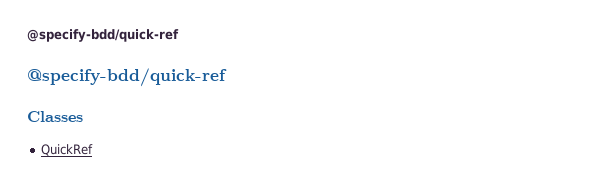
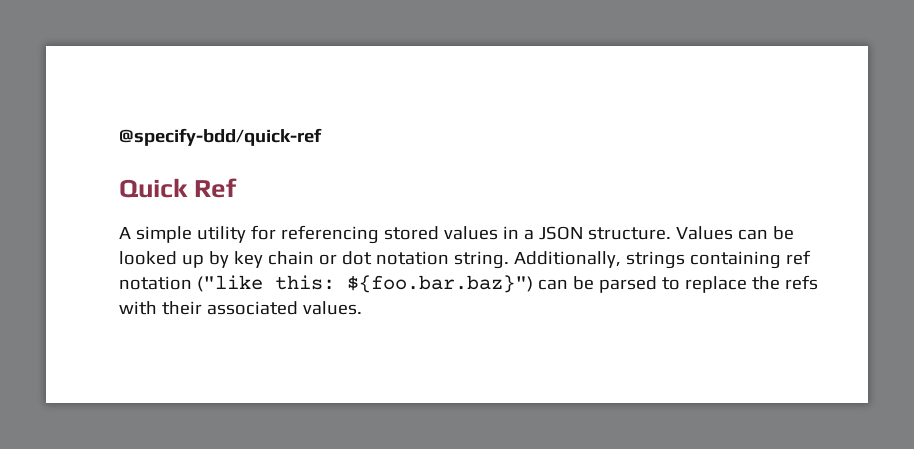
[27,29,179,42] [27,68,227,87] [27,111,83,122] [40,144,93,156] @specify-bdd/quick-ref // @specify-bdd/quick-ref // Classes // QuickRef -> [119,128,322,146] [119,178,238,198] [119,225,794,244] [119,250,811,269] [119,275,818,293] [119,301,362,315] @specify-bdd/quick-ref // Quick Ref // A simple utility for referencing stored values in a JSON structure. Values can be looked up by key chain or dot notation string. Additionally, strings containing ref notation ("like this: ${foo.bar.baz}") can be parsed to replace the refs with their associated values.

